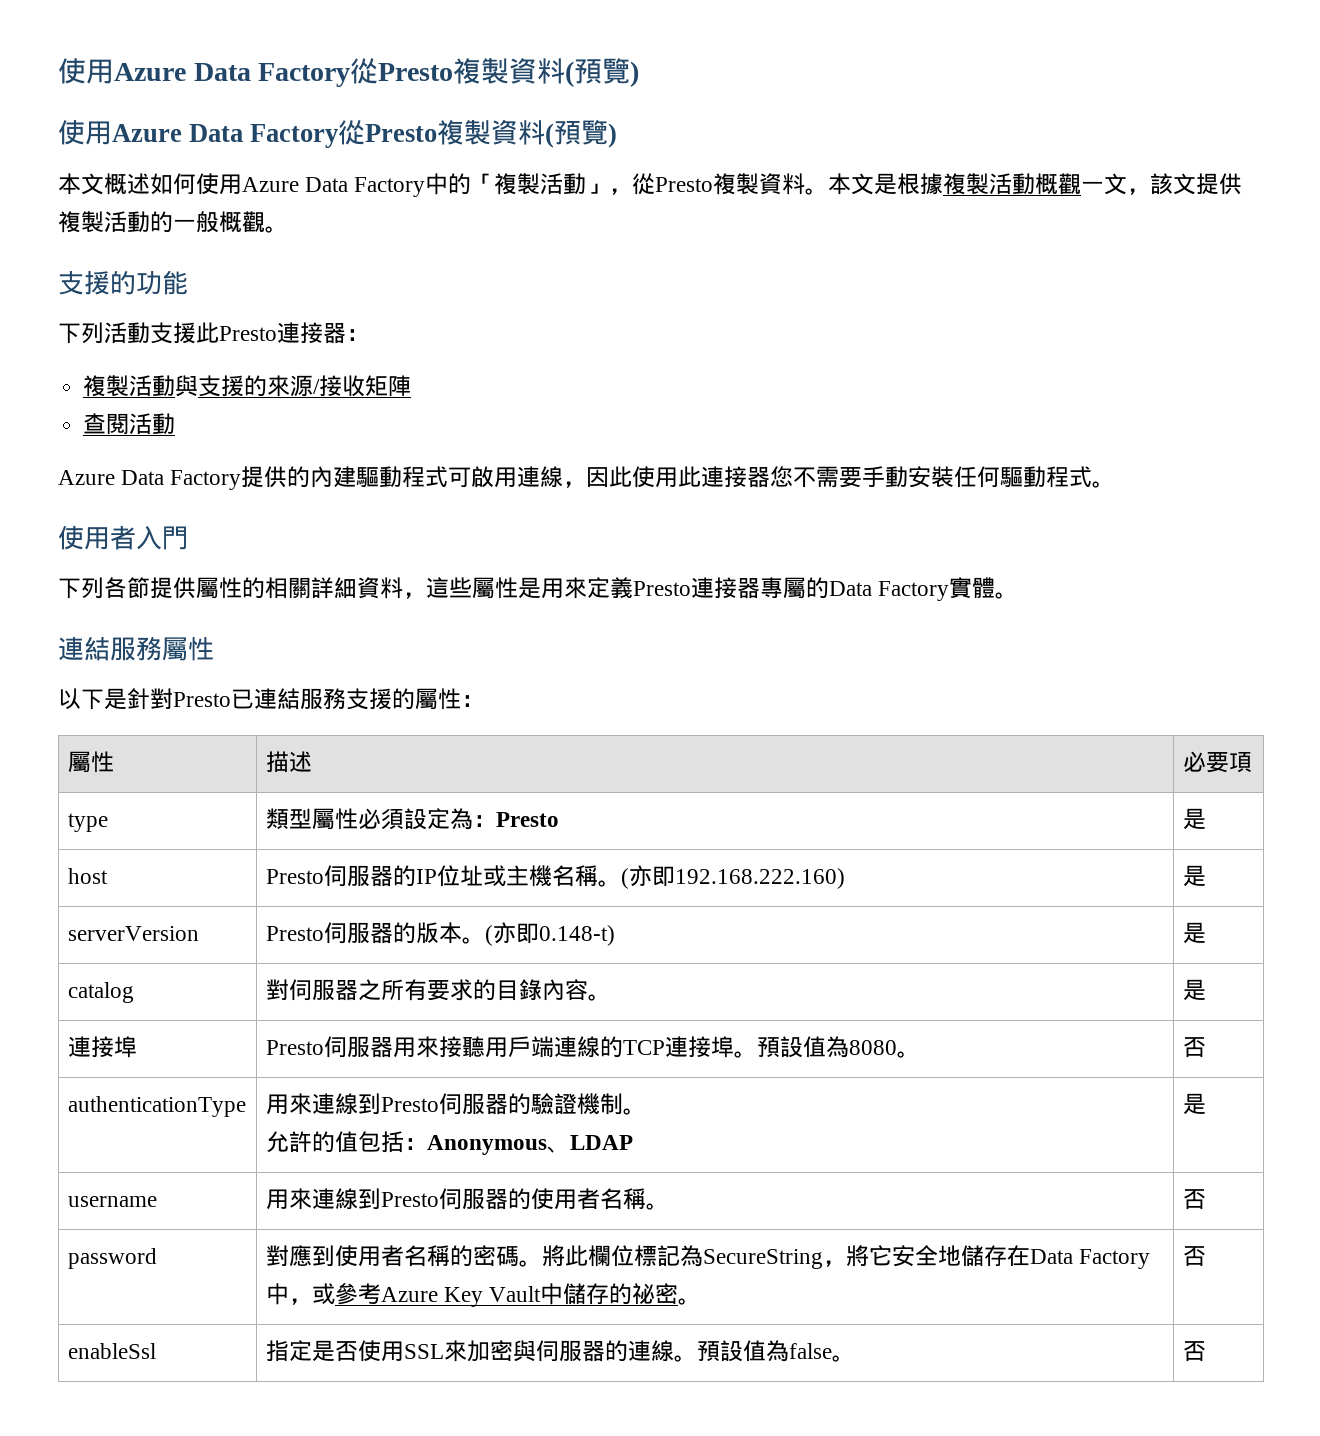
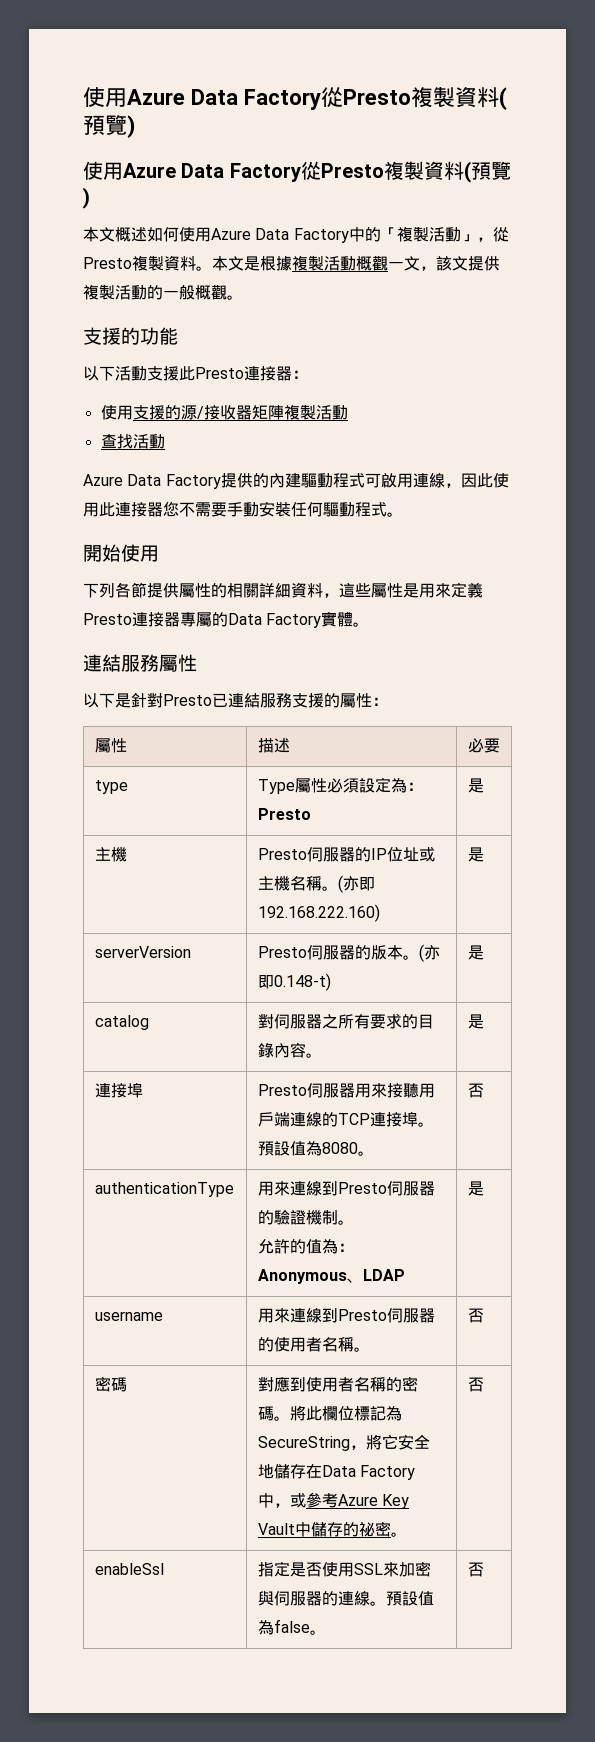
[58,322,104,344] 下列 -> [83,366,115,381] 以下
[83,375,412,397] 複製活動與支援的來源/接收矩陣 -> [100,404,348,420] 使用支援的源/接收器矩陣複製活動
[106,413,130,435] 閱 -> [116,434,133,449] 找
[58,525,188,550] 使用者入門 -> [83,544,159,562] 開始使用
[1228,752,1252,773] 項 -> (500, 745) none
[265,808,312,830] 類型 -> [257,779,295,794] Type
[67,868,108,884] host -> [94,846,127,862] 主機
[357,1131,404,1153] 包括 -> [321,1239,338,1254] 為
[67,1248,157,1269] password -> [94,1376,127,1392] 密碼

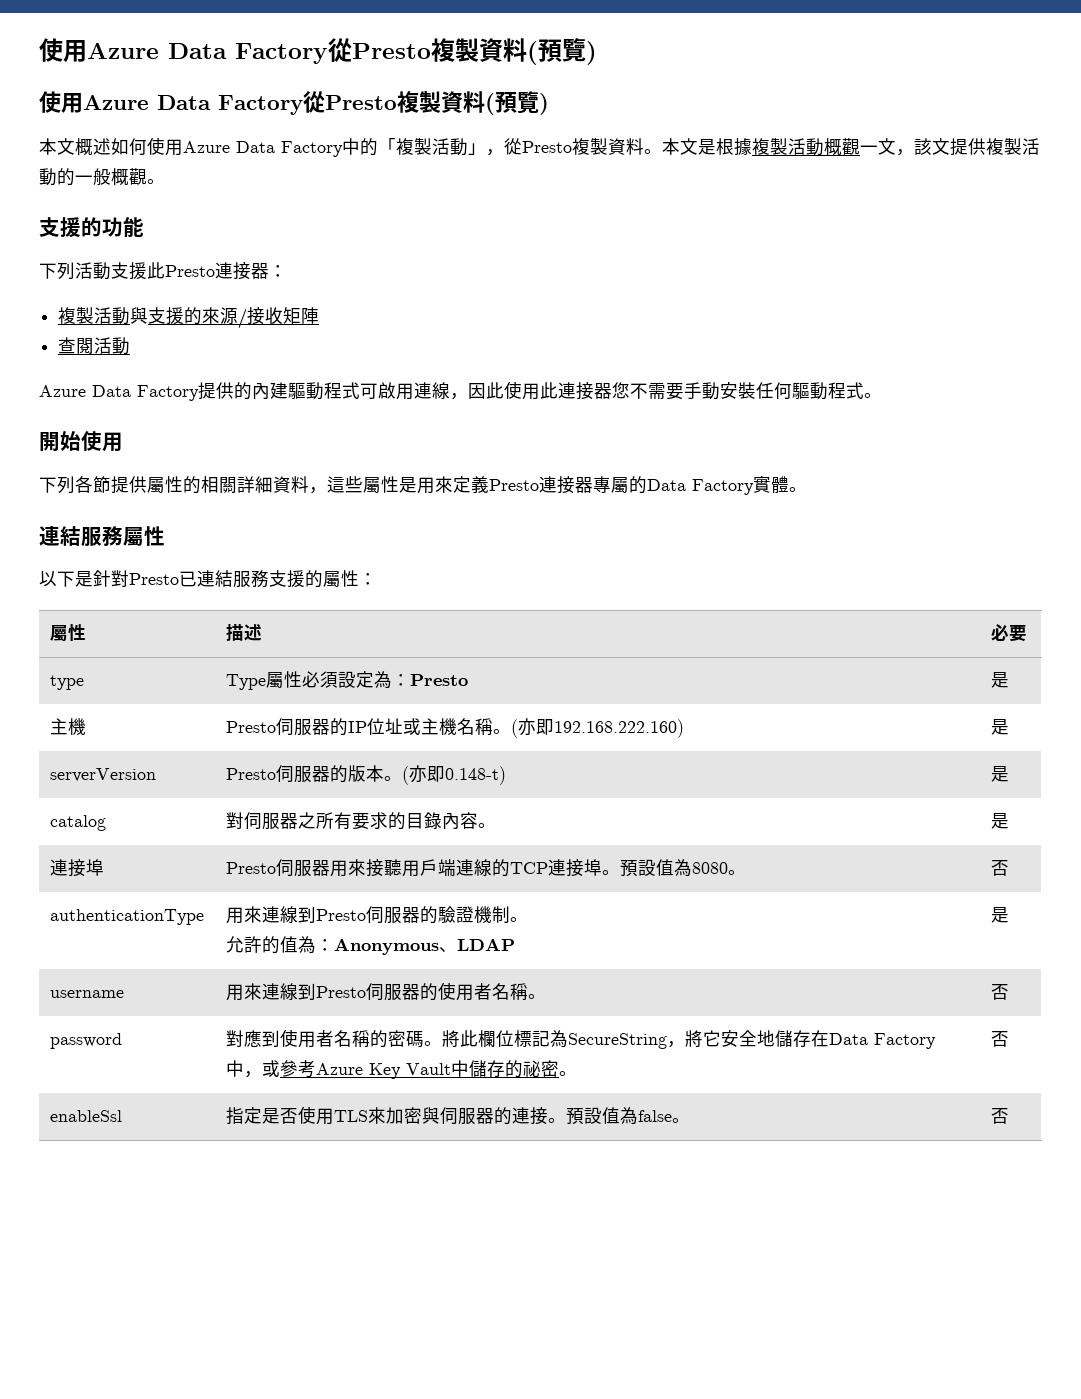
[83,366,115,381] 以下 -> [39,262,75,280] 下列
[100,405,181,420] 使用支援的 -> [58,307,221,325] 複製活動與支援的來
[235,405,252,420] 器 -> (284, 316) none
[283,404,348,420] 複製活動 -> (320, 315) none
[116,434,133,449] 找 -> [76,338,95,354] 閱
[94,1376,127,1392] 密碼 -> [49,1033,122,1049] password
[353,1563,383,1575] SSL -> [333,1110,368,1122] TLS
[353,1591,370,1606] 線 -> [529,1107,548,1125] 接

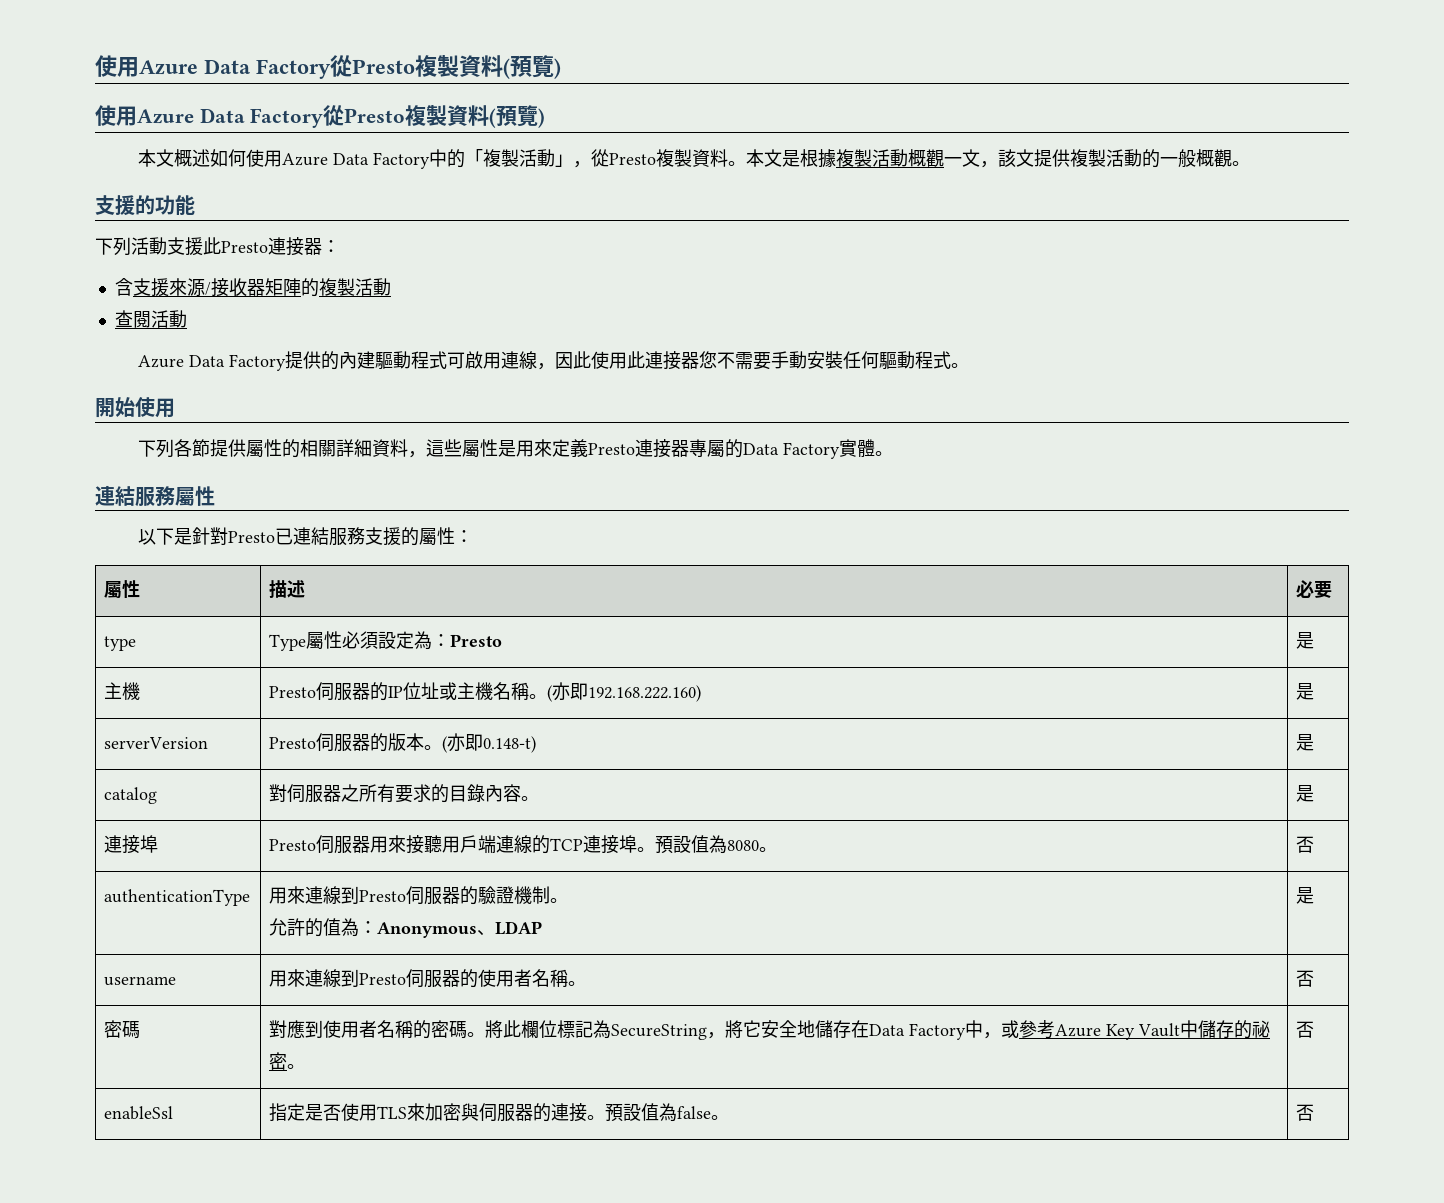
[58,307,203,325] 複製活動與支援的 -> [114,278,169,297] 含支援
(284, 316) none -> [246,279,265,296] 器
(320, 315) none -> [300,278,391,297] 的複製活動
[49,1033,122,1049] password -> [104,1020,141,1039] 密碼

